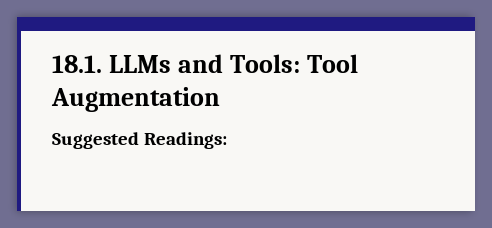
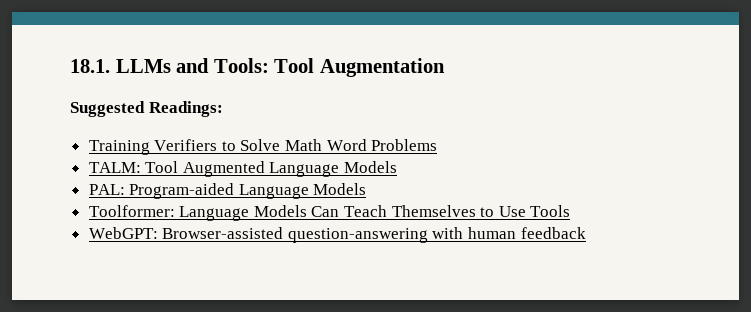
(228, 140) none -> [88,139,438,155] [88,161,398,177] [88,183,367,199] [88,205,571,221] [88,227,586,243] // Training Verifiers to Solve Math Word Problems // TALM: Tool Augmented Language Models // PAL: Program-aided Language Models // Toolformer: Language Models Can Teach Themselves to Use Tools // WebGPT: Browser-assisted question-answering with human feedback

